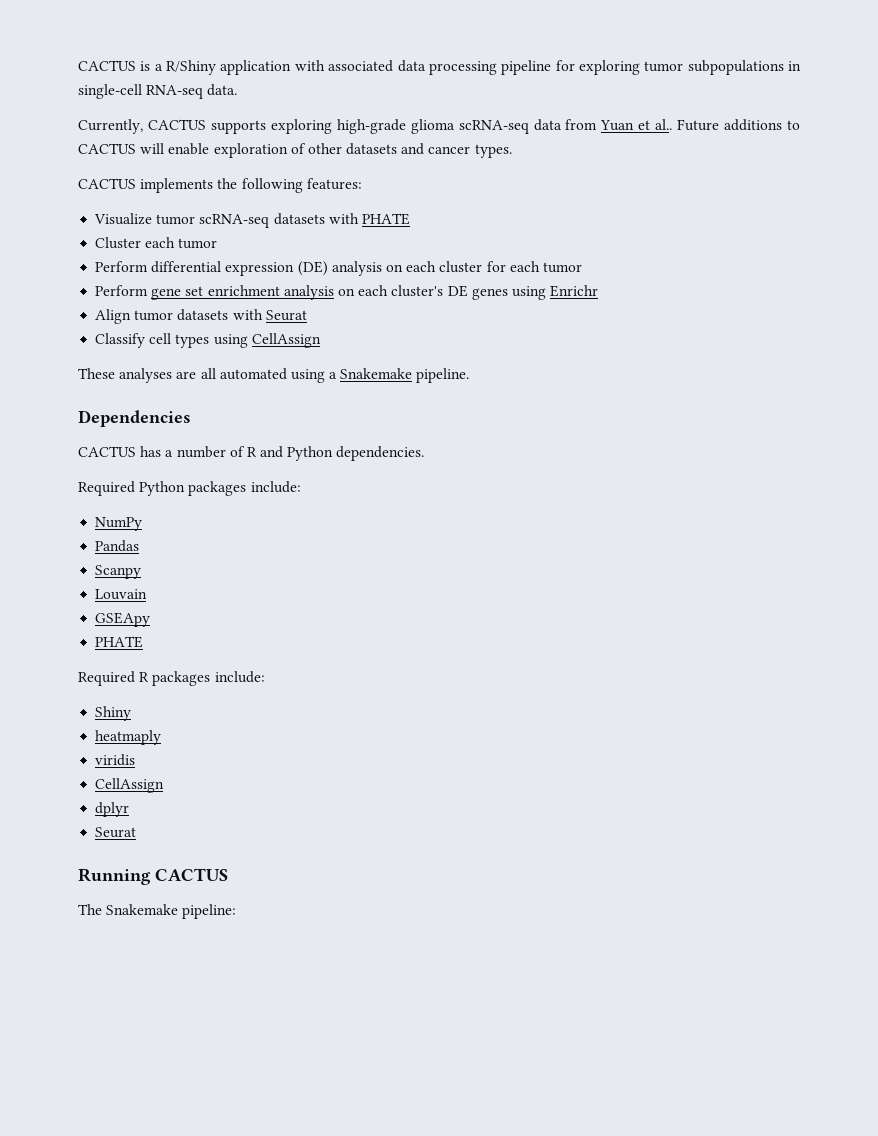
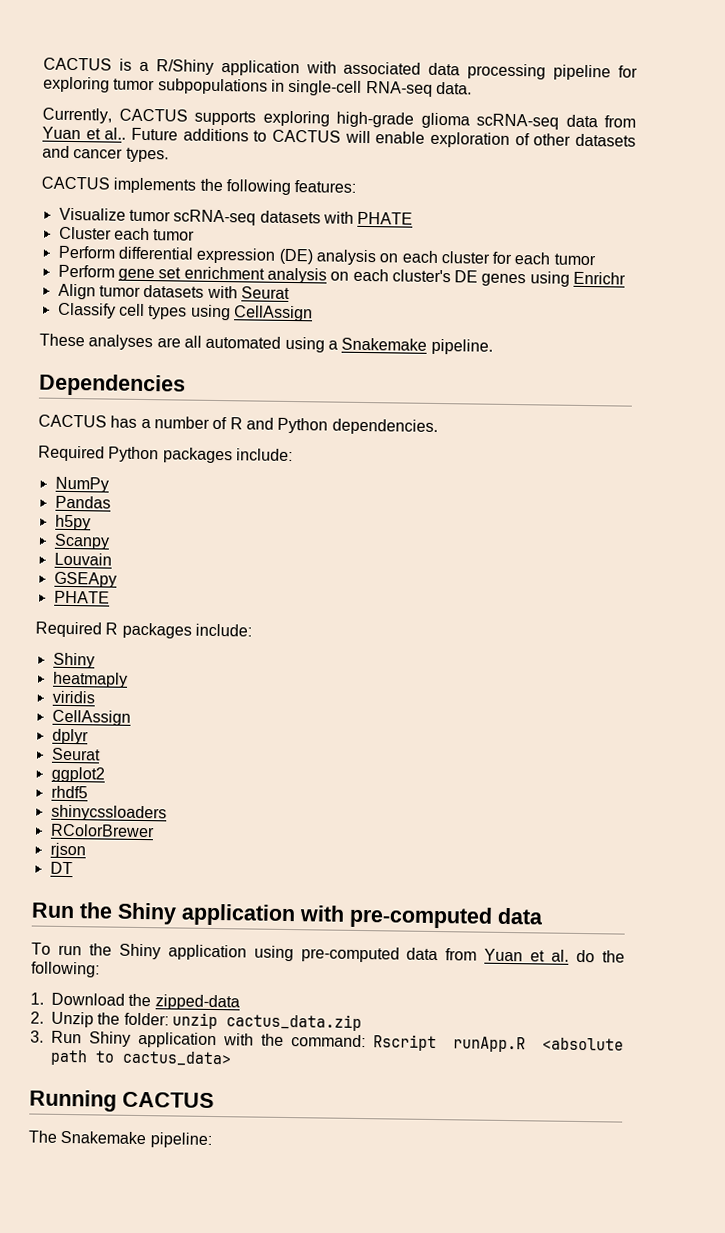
(140, 546) none -> [54,514,91,531] // h5py
(137, 832) none -> [50,766,105,783] [50,785,88,799] [50,804,167,822] [49,823,155,838] [49,842,86,859] [49,861,73,875] [31,902,544,929] [31,942,625,963] [31,961,100,978] [30,992,240,1011] [30,1011,362,1032] [30,1030,624,1053] [50,1049,232,1067] // ggplot2 // rhdf5 // shinycssloaders // RColorBrewer // rjson // DT // Run the Shiny application with pre-computed data // To run the Shiny application using pre-computed data from Yuan et al. do the following: // 1. Download the zipped-data // 2. Unzip the folder: unzip cactus_data.zip // 3. Run Shiny application with the command: Rscript runApp.R <absolute path to cactus_data>

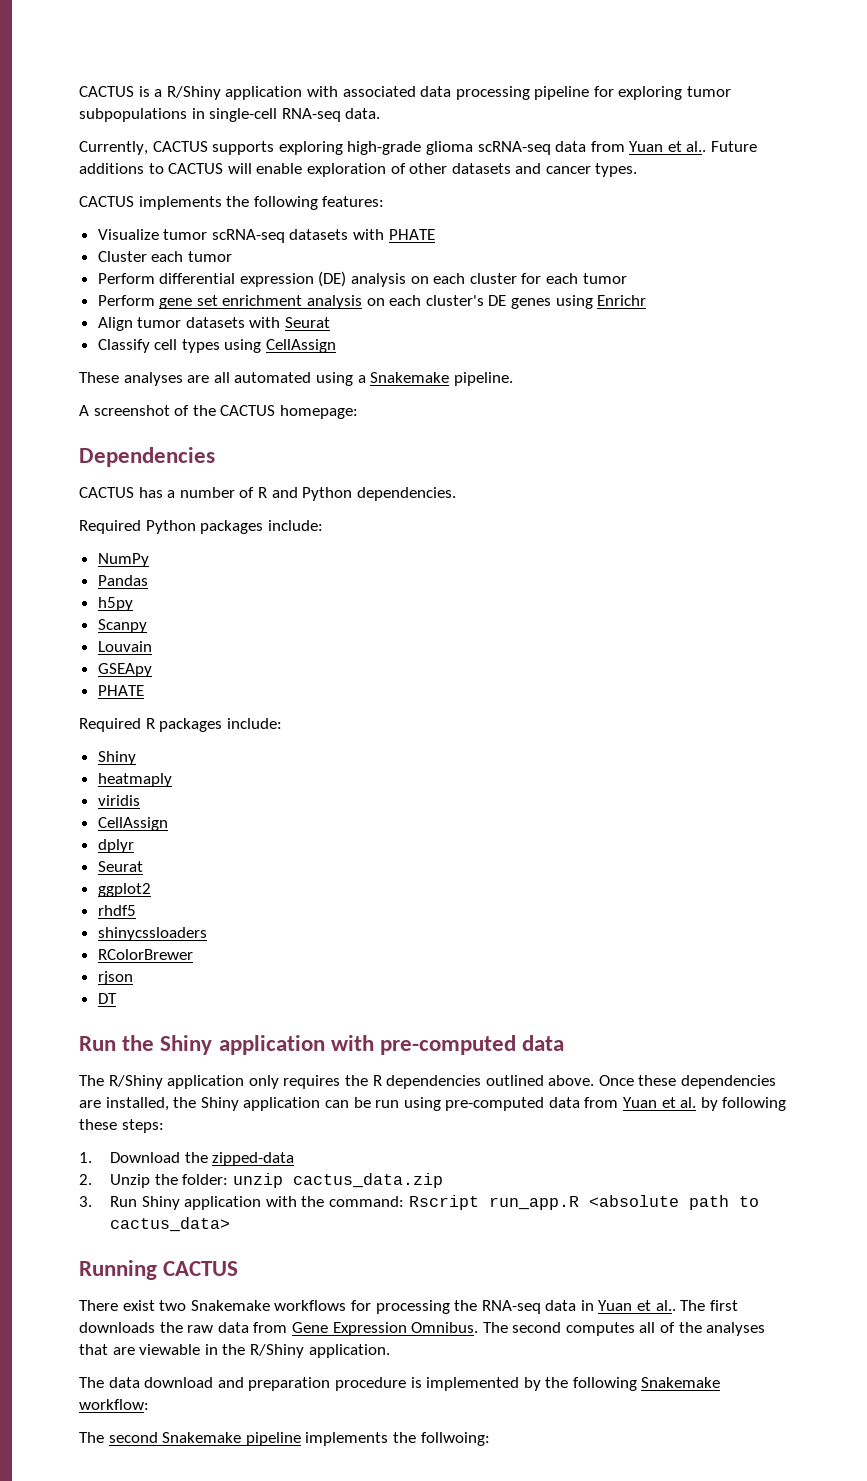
(493, 346) none -> [79,405,358,419] // A screenshot of the CACTUS homepage:
[31,942,247,961] To run the Shiny application -> [79,1075,777,1089] [79,1097,400,1111] The R/Shiny application only requires the R dependencies outlined above. Once these dependencies are installed, the Shiny application can be run
[576,949,625,963] [31,961,100,978] do the following: -> [700,1097,787,1111] [79,1119,164,1133] by following these steps:
[453,1036,527,1053] runApp.R -> [488,1196,579,1210] run_app.R
[28,1130,212,1148] The Snakemake pipeline: -> [79,1300,738,1314] [79,1322,766,1336] [79,1344,390,1358] [79,1377,721,1391] [79,1399,149,1410] [79,1432,490,1446] There exist two Snakemake workflows for processing the RNA-seq data in Yuan et al.. The first downloads the raw data from Gene Expression Omnibus. The second computes all of the analyses that are viewable in the R/Shiny application. // The data download and preparation procedure is implemented by the following Snakemake workflow: // The second Snakemake pipeline implements the follwoing:

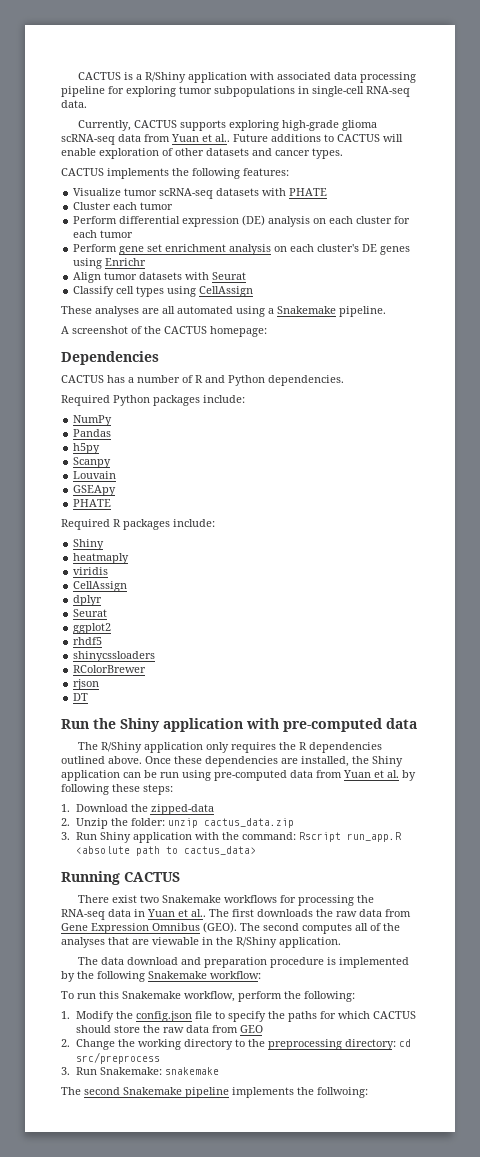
[411,1322,479,1333] Omnibus. -> [152,922,237,933] Omnibus (GEO).
(149, 1404) none -> [61,991,355,1002] [61,1011,416,1022] [75,1025,263,1033] [61,1039,411,1050] [75,1052,160,1064] [61,1067,219,1075] // To run this Snakemake workflow, perform the following: // 1. Modify the config.json file to specify the paths for which CACTUS should store the raw data from GEO // 2. Change the working directory to the preprocessing directory: cd src/preprocess // 3. Run Snakemake: snakemake

